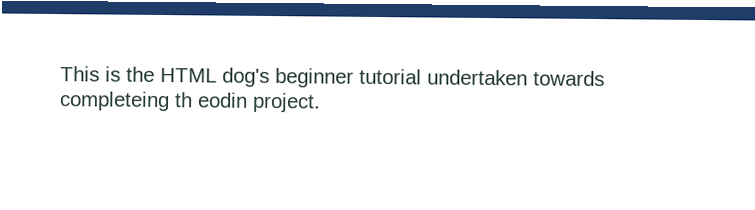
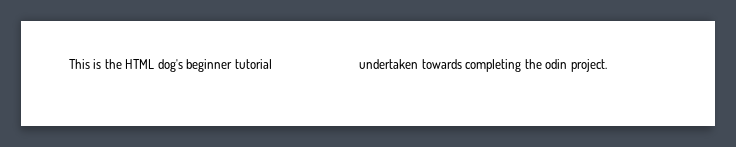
[59,91,248,112] completeing th eodin -> [465,59,568,72] completing the odin

